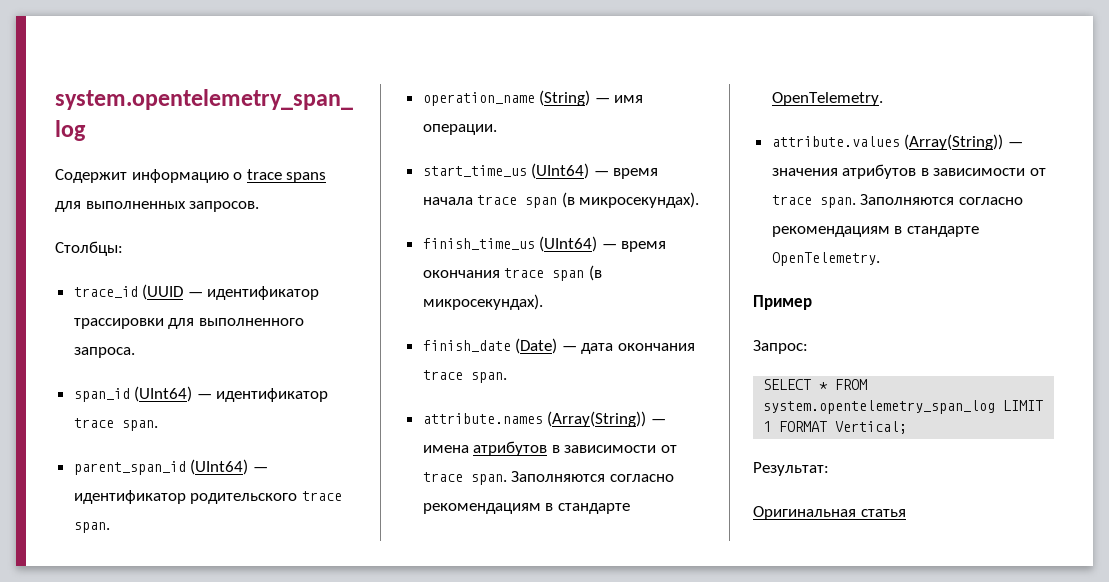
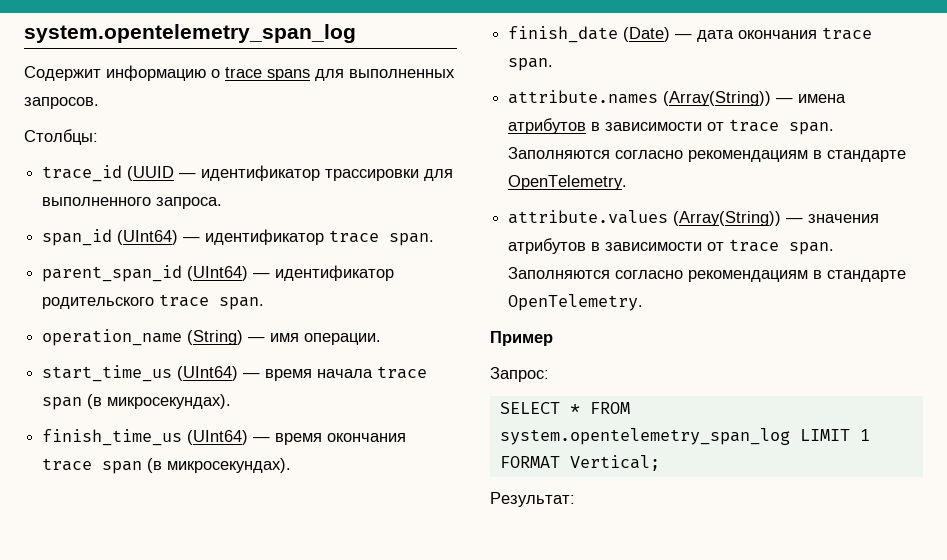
[753,506,906,520] // Оригинальная статья -> (575, 499) none

